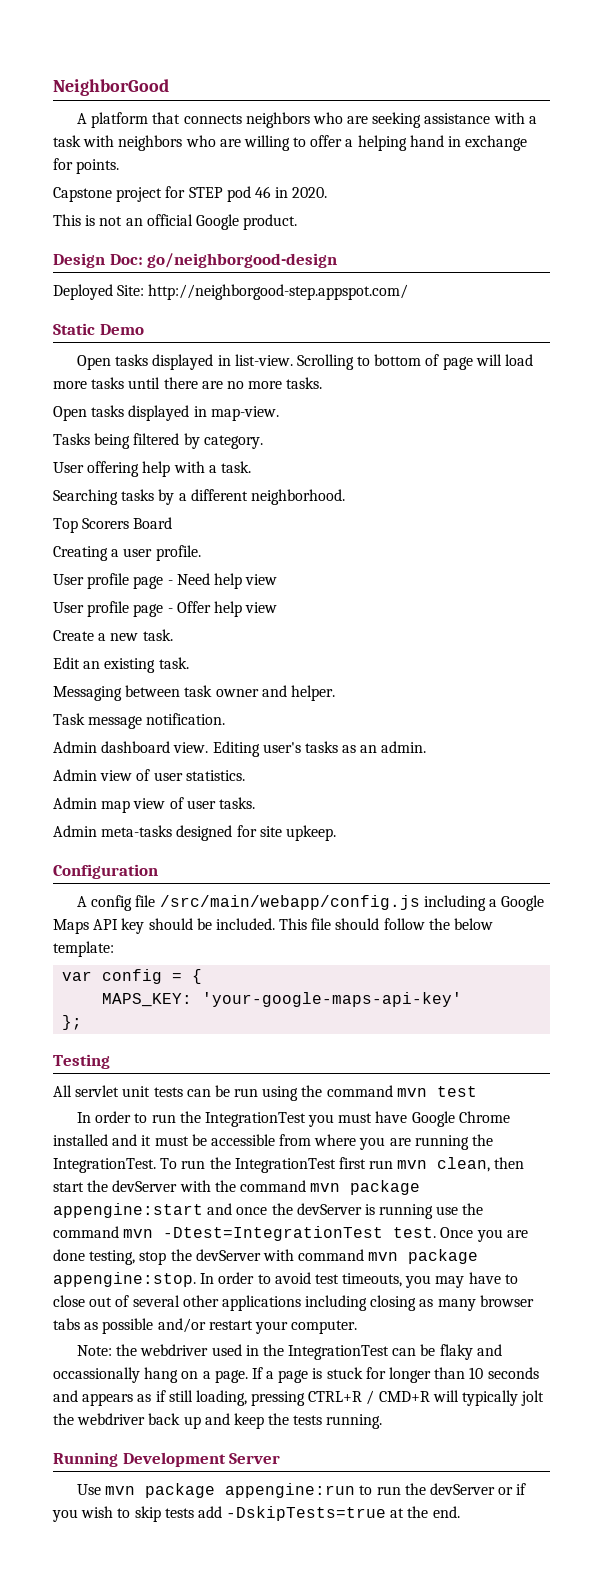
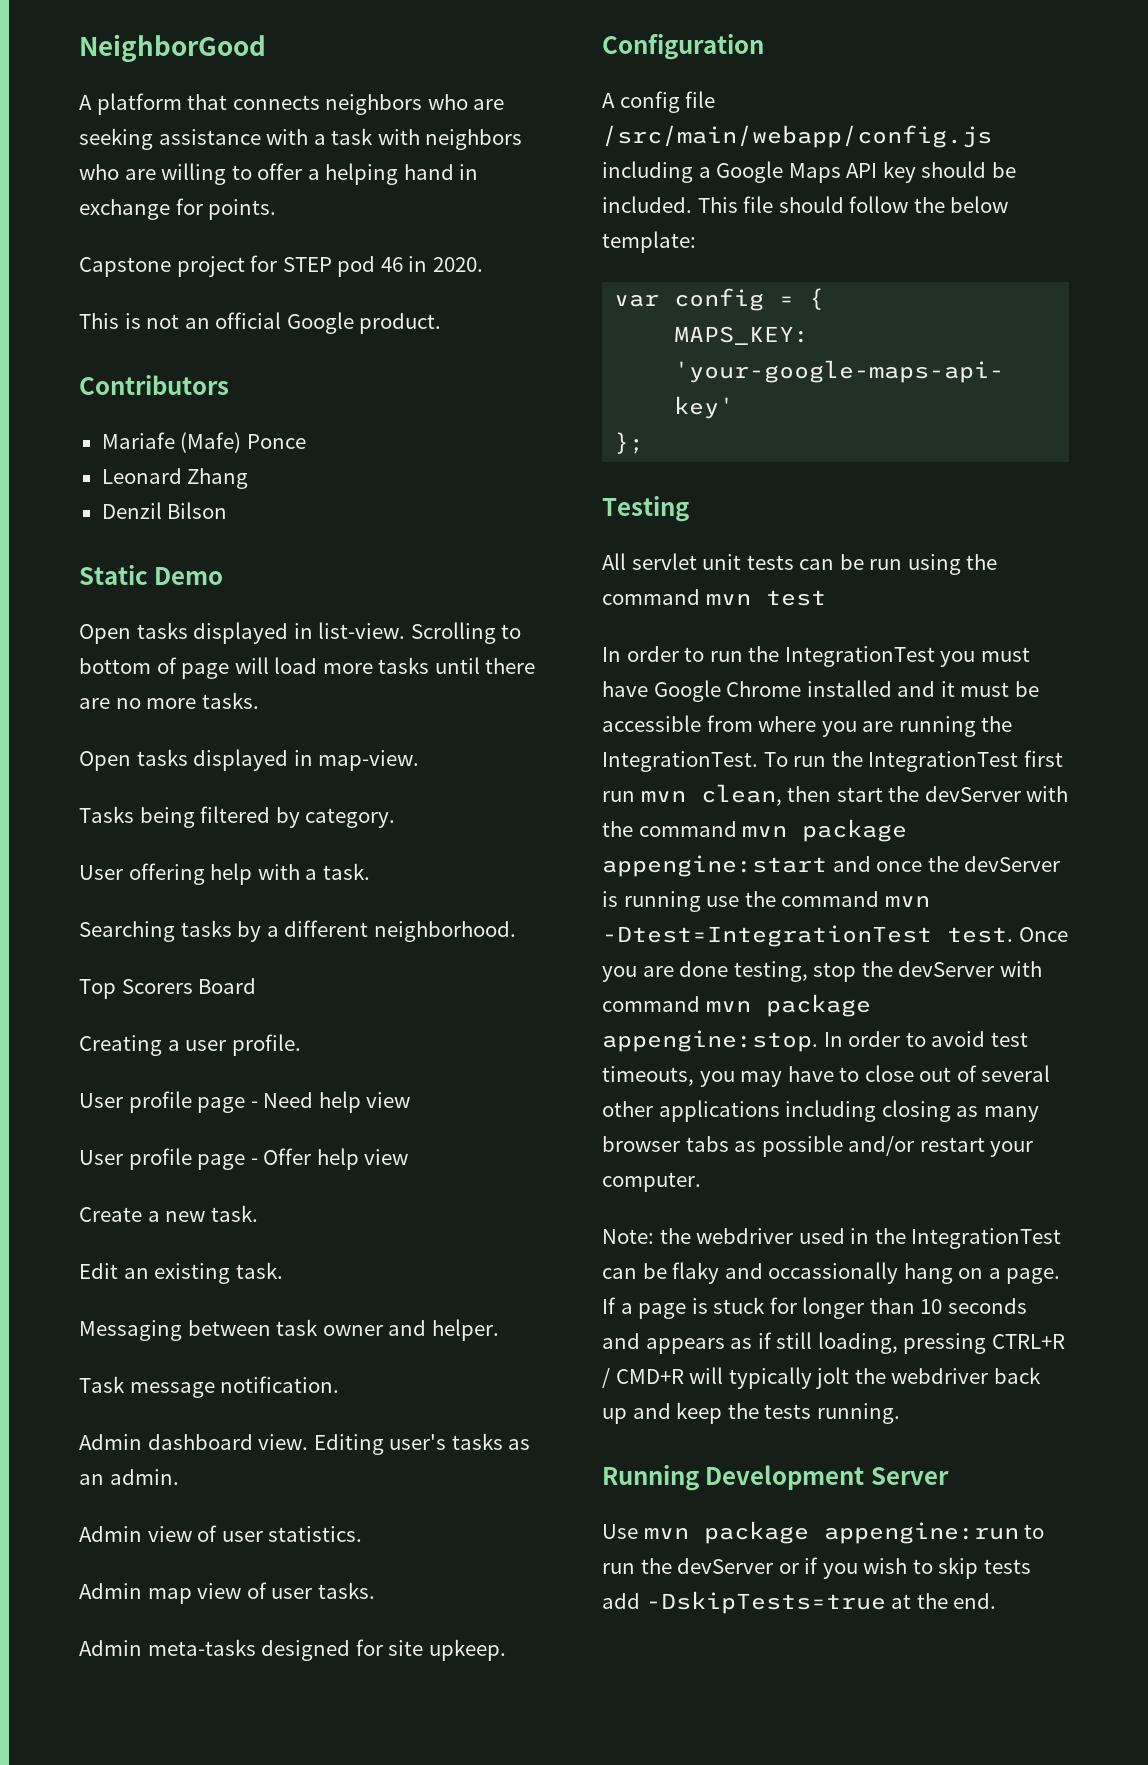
[53,253,338,268] [53,284,409,300] Design Doc: go/neighborgood-design // Deployed Site: http://neighborgood-step.appspot.com/ -> [79,375,229,395] [101,432,306,453] [101,468,249,489] [101,502,228,519] Contributors // Mariafe (Mafe) Ponce // Leonard Zhang // Denzil Bilson

